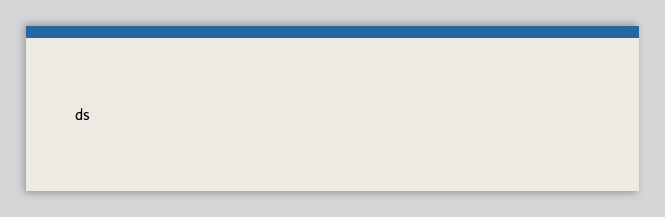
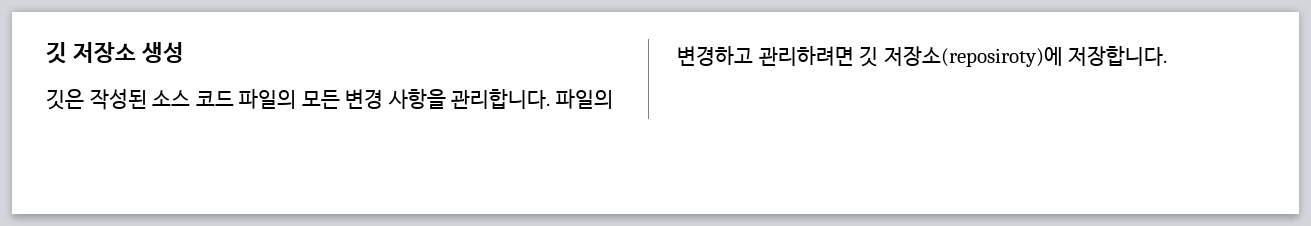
[75,108,90,120] ds -> [46,42,185,64] [46,88,613,110] [677,45,1168,67] 깃 저장소 생성 // 깃은 작성된 소스 코드 파일의 모든 변경 사항을 관리합니다. 파일의 변경하고 관리하려면 깃 저장소(reposiroty)에 저장합니다.

